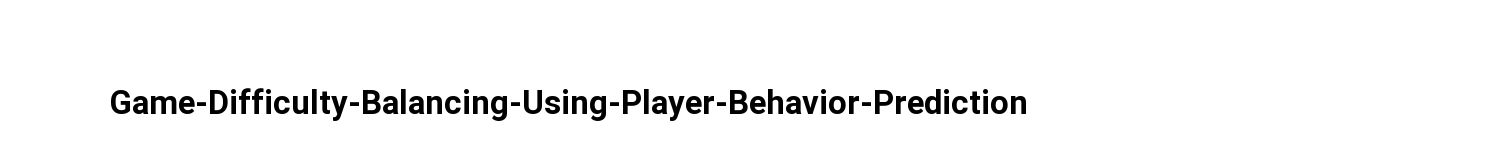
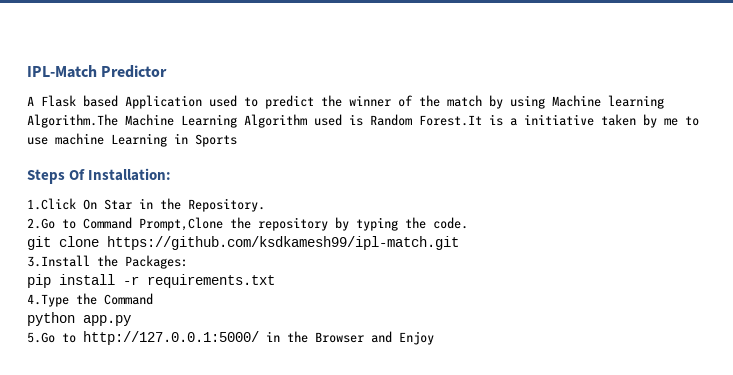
[109,88,1028,121] Game-Difficulty-Balancing-Using-Player-Behavior-Prediction -> [27,65,168,78] [27,95,664,109] [27,114,699,128] [27,133,237,147] [27,168,172,184] [27,198,265,212] [27,217,468,231] [27,236,459,250] [27,255,188,269] [27,274,275,288] [27,293,153,307] [27,312,131,326] [27,331,434,345] IPL-Match Predictor // A Flask based Application used to predict the winner of the match by using Machine learning Algorithm.The Machine Learning Algorithm used is Random Forest.It is a initiative taken by me to use machine Learning in Sports // Steps Of Installation: // 1.Click On Star in the Repository. // 2.Go to Command Prompt,Clone the repository by typing the code. // git clone https://github.com/ksdkamesh99/ipl-match.git // 3.Install the Packages: // pip install -r requirements.txt // 4.Type the Command // python app.py // 5.Go to http://127.0.0.1:5000/ in the Browser and Enjoy

